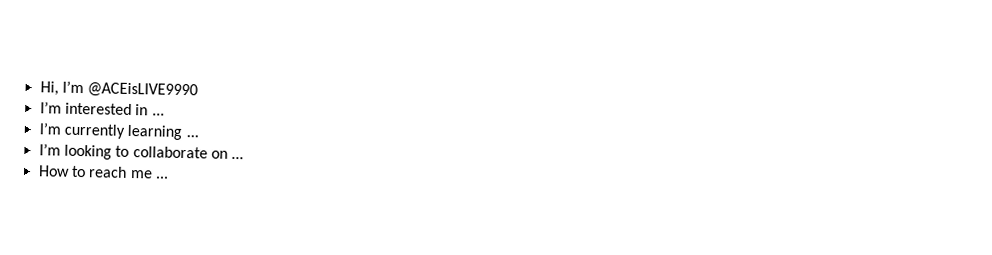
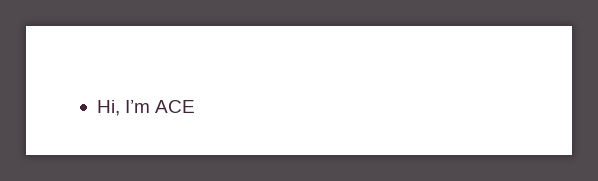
[87,82,199,99] [39,101,165,116] [38,122,199,140] [38,143,245,160] [37,165,168,179] @ACEisLIVE9990 // I’m interested in ... // I’m currently learning ... // I’m looking to collaborate on ... // How to reach me ... -> [155,100,196,113] ACE

